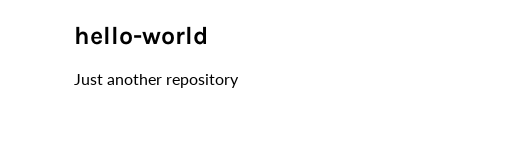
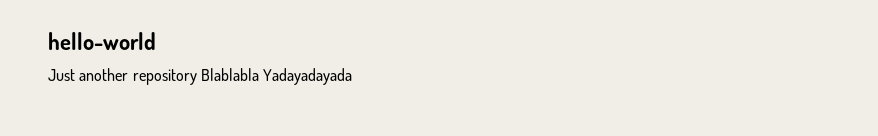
(240, 81) none -> [200,68,353,85] Blablabla Yadayadayada

